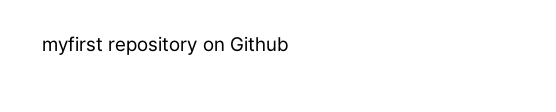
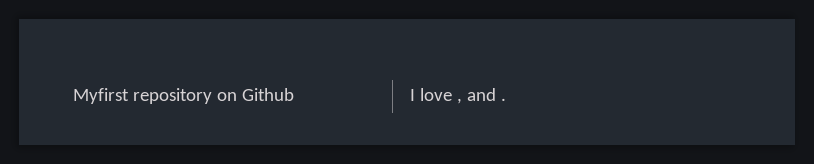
[42,36,103,55] myfirst -> [73,88,129,104] Myfirst
(289, 44) none -> [410,88,506,104] // I love , and .

